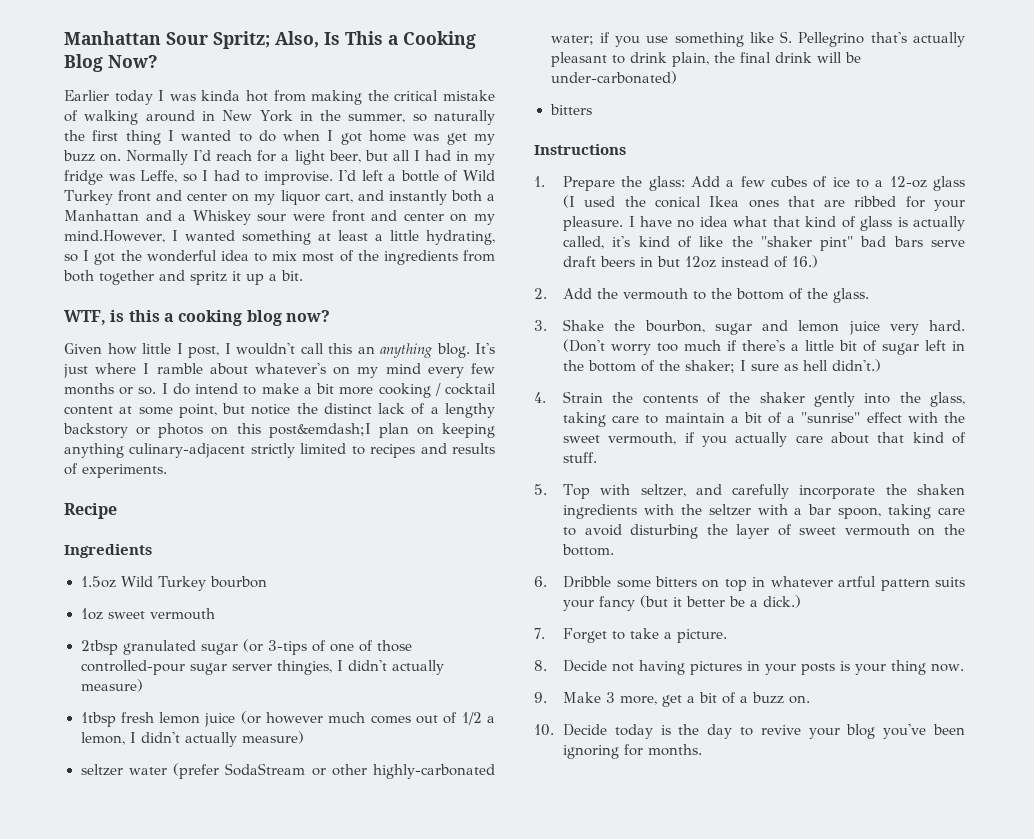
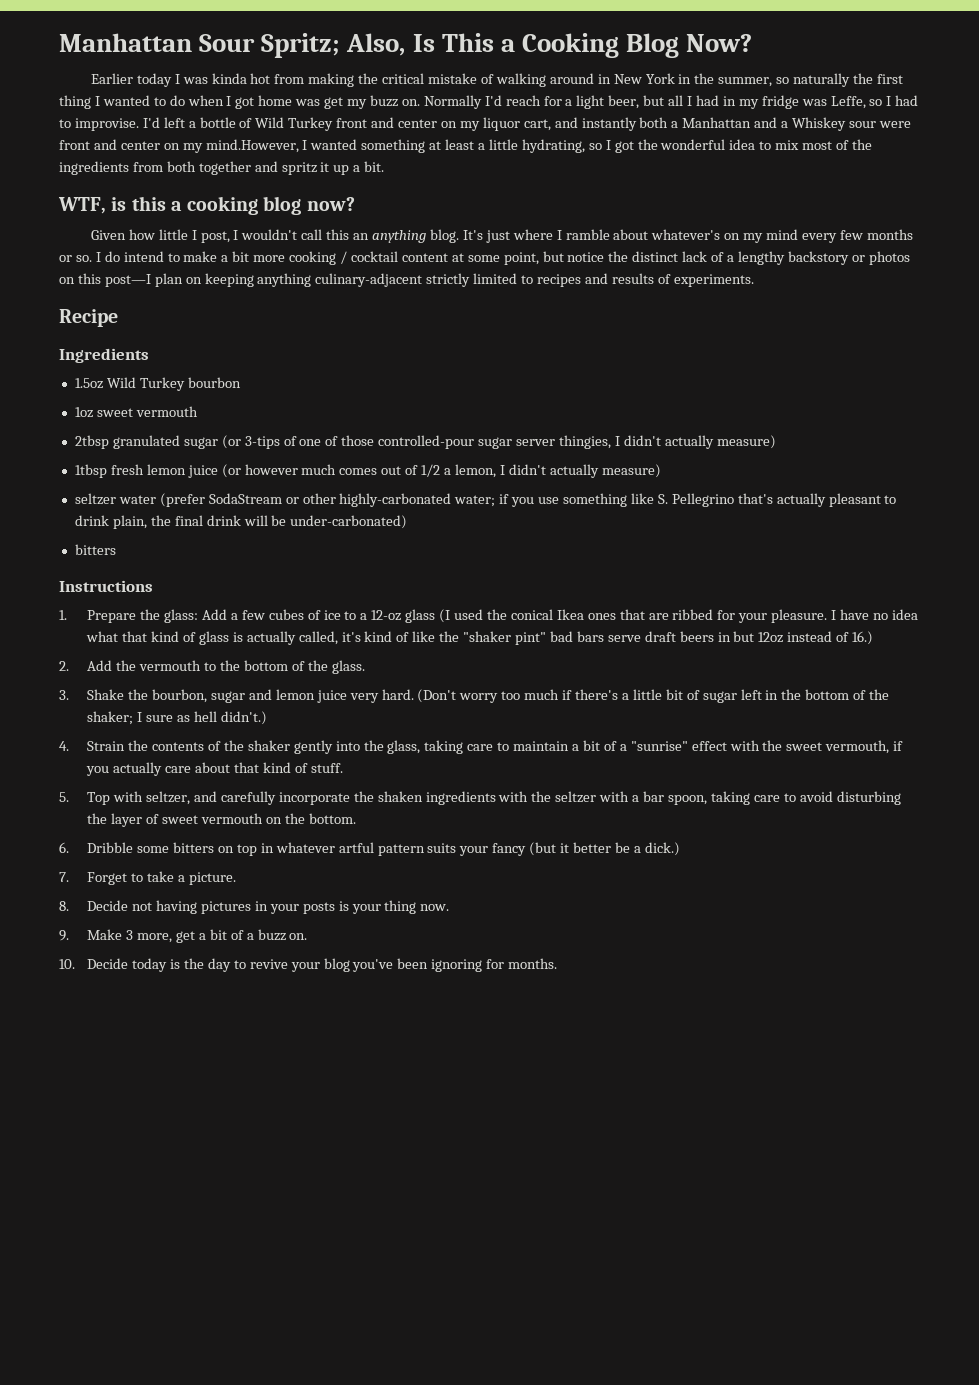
[268,423,371,438] post&emdash;I -> [104,274,151,287] post—I

